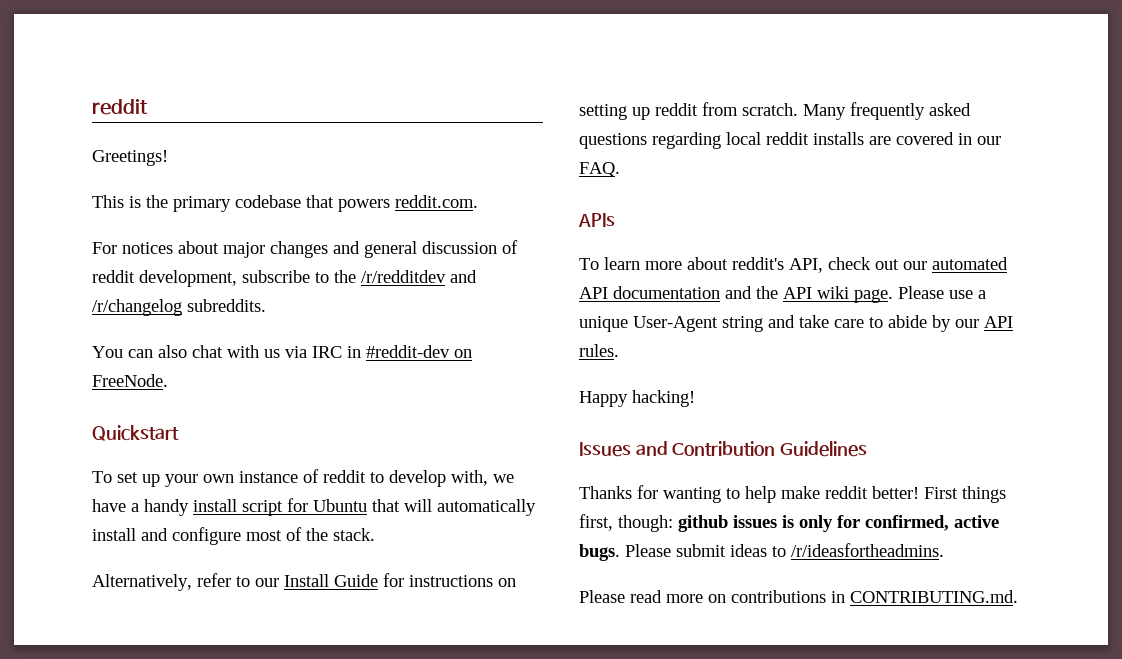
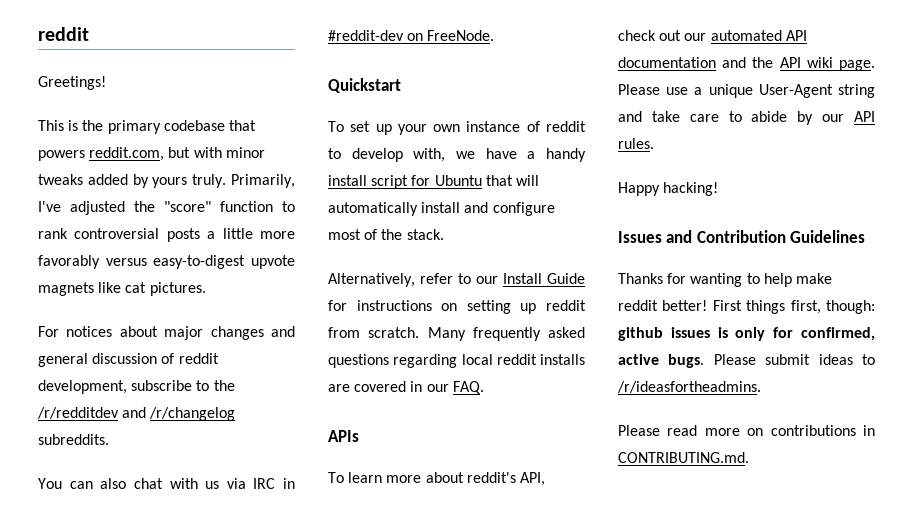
[395,195,478,208] reddit.com. -> [89,147,265,161] [38,174,295,188] [38,201,295,215] [38,228,295,242] [38,255,295,269] [38,282,206,296] reddit.com, but with minor tweaks added by yours truly. Primarily, I've adjusted the "score" function to rank controversial posts a little more favorably versus easy-to-digest upvote magnets like cat pictures.

